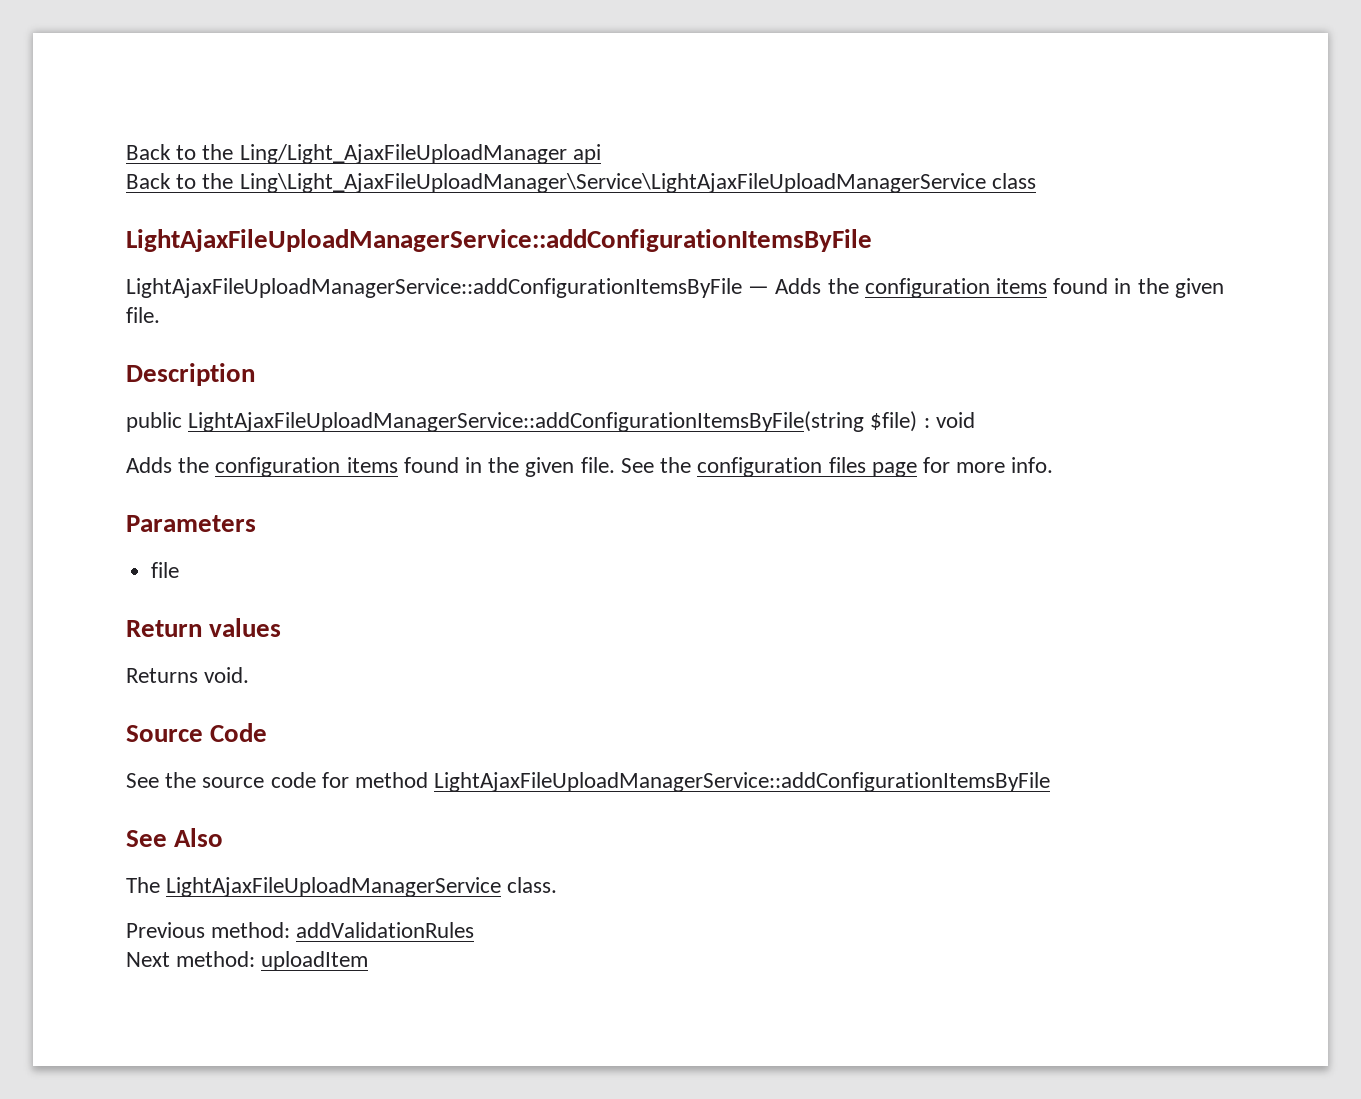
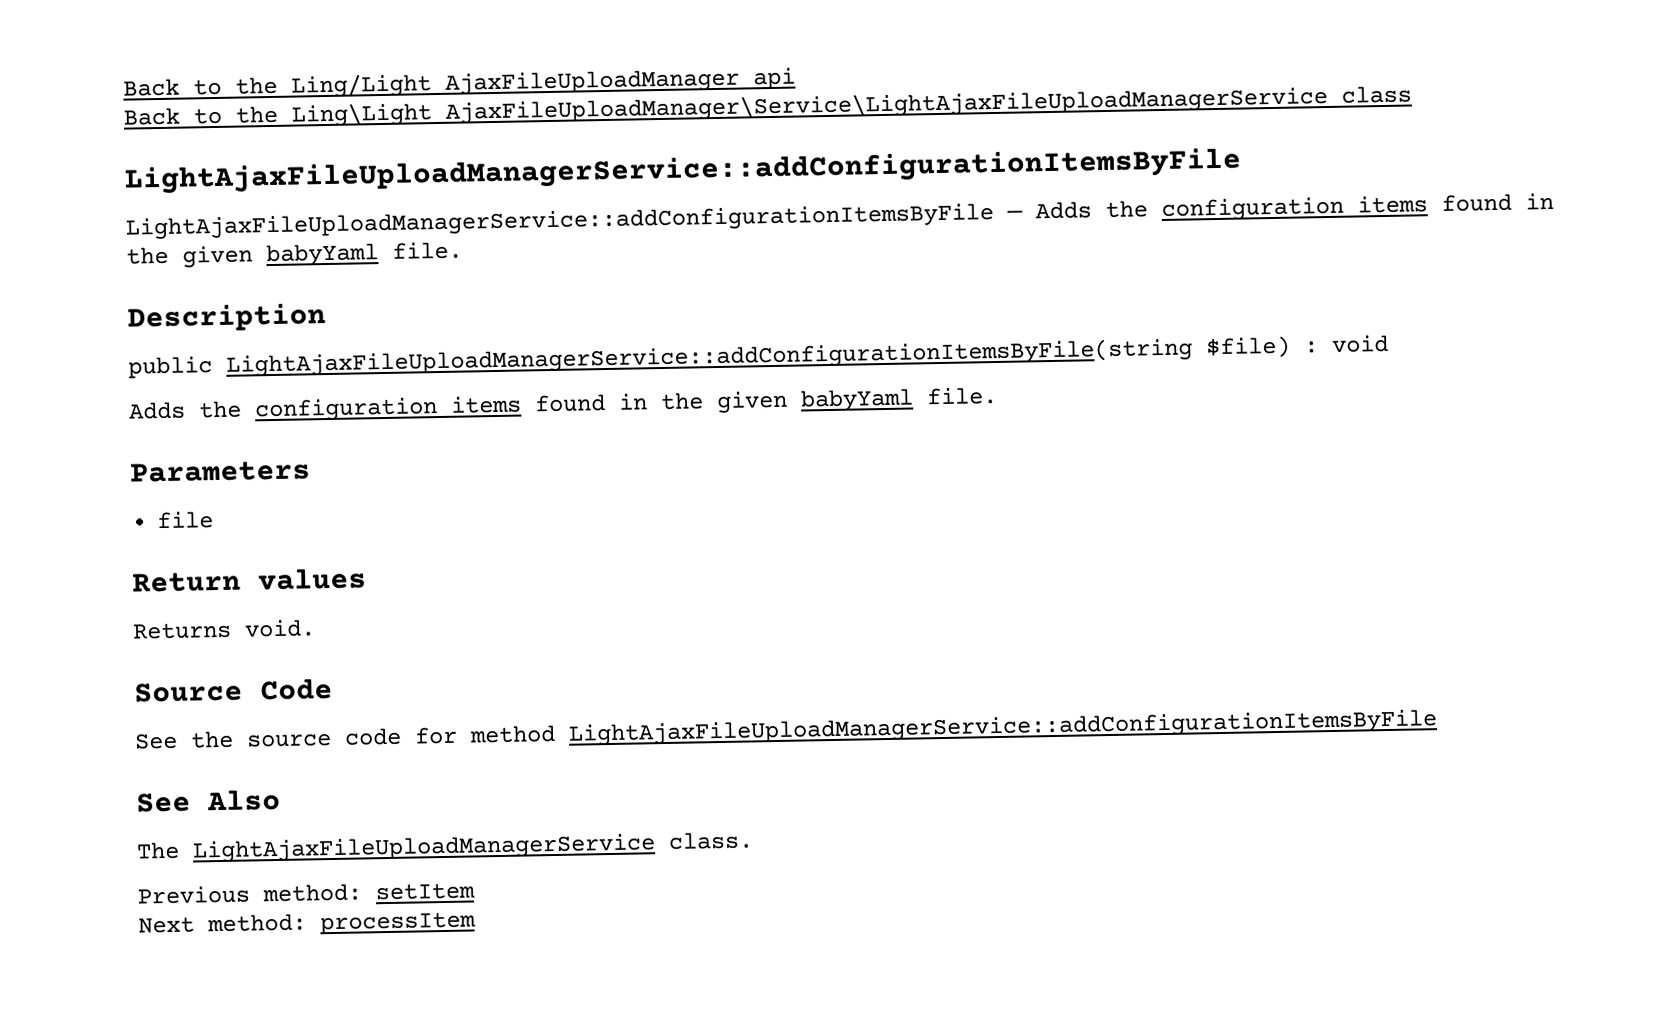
(1224, 288) none -> [266,243,379,267] babyYaml
[580,457,1054,477] file. See the configuration files page for more info. -> [800,386,998,412] babyYaml file.
[296,922,475,938] addValidationRules -> [375,882,475,901] setItem
[261,951,369,971] uploadItem -> [320,911,476,935] processItem

